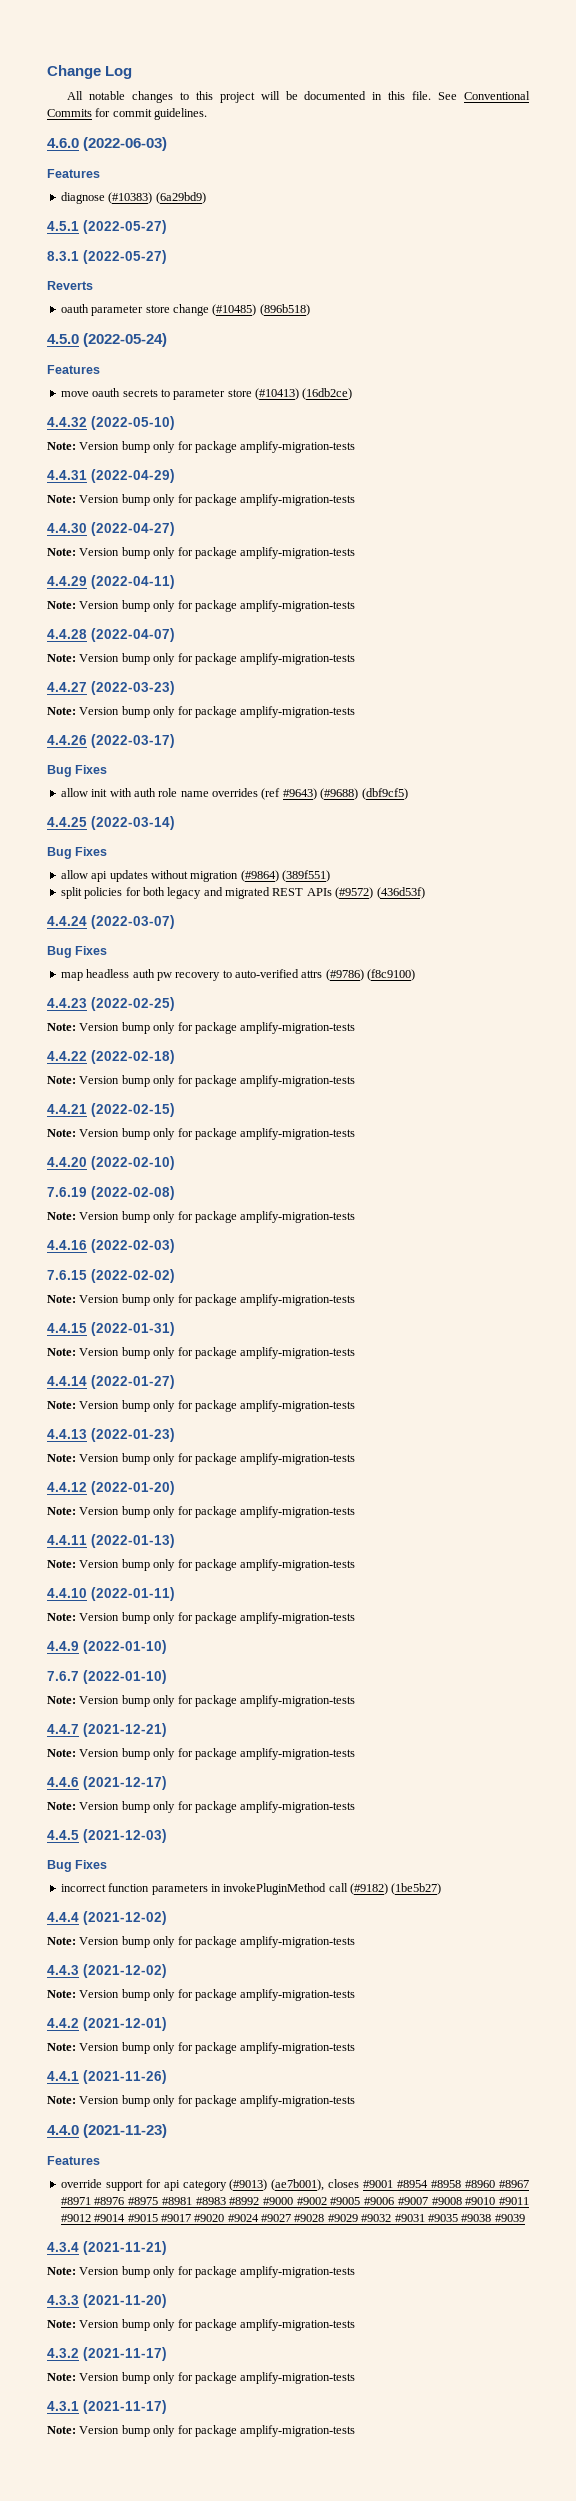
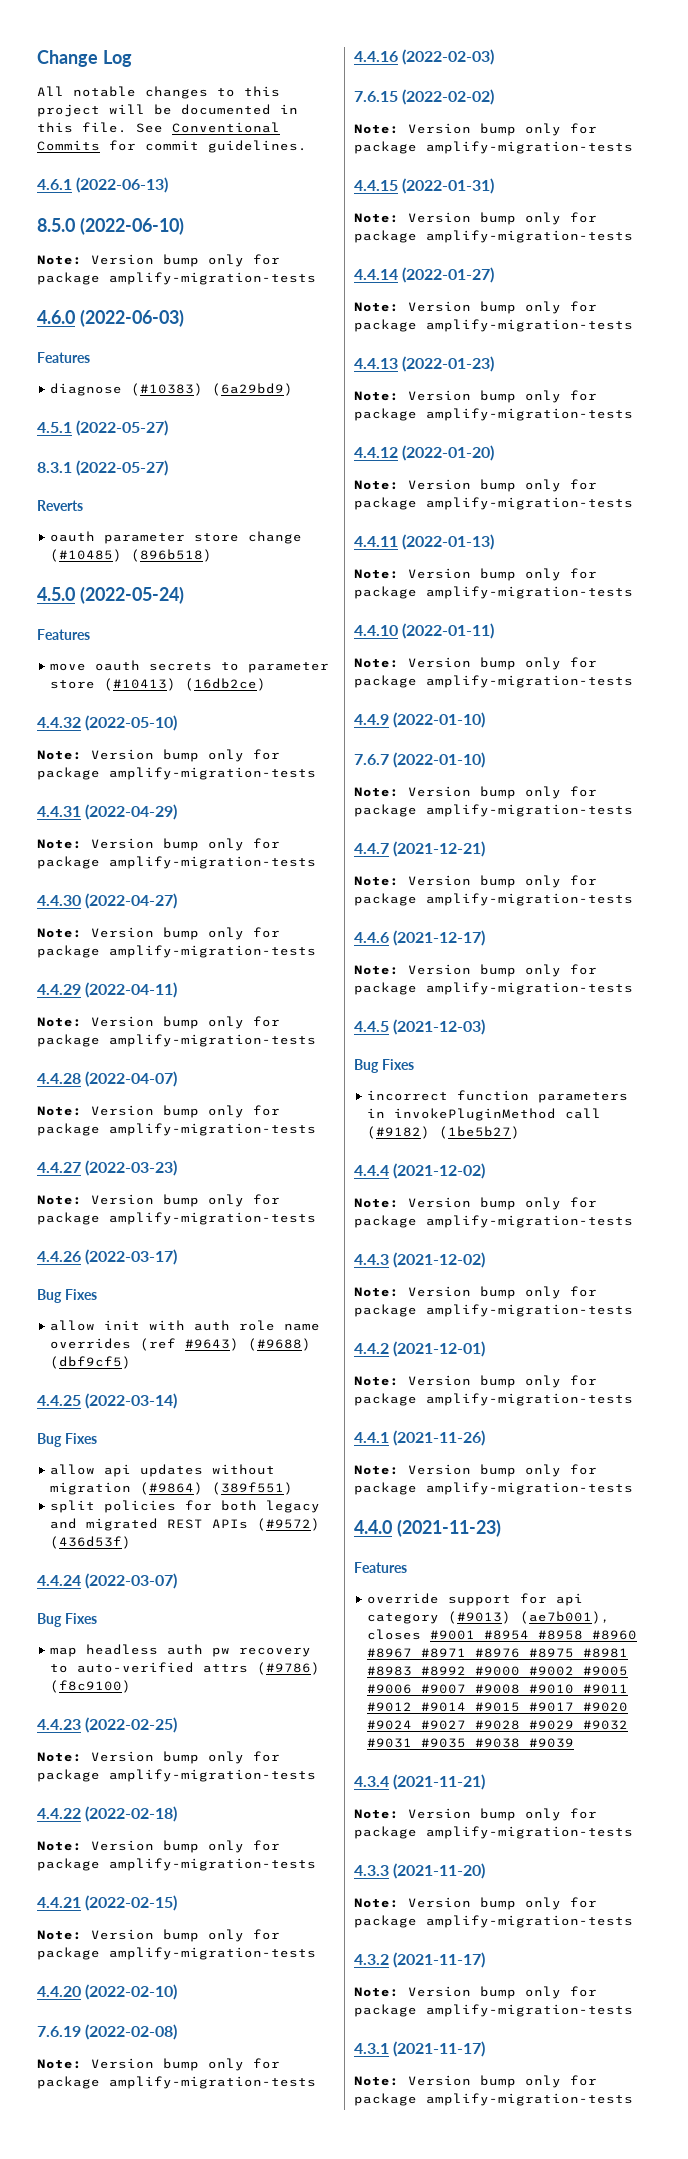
(208, 114) none -> [37,177,169,193] [37,217,184,235] [37,254,280,267] [37,272,316,285] // 4.6.1 (2022-06-13) // 8.5.0 (2022-06-10) // Note: Version bump only for package amplify-migration-tests

